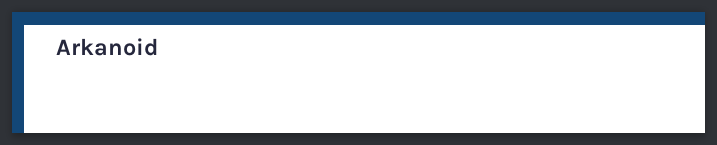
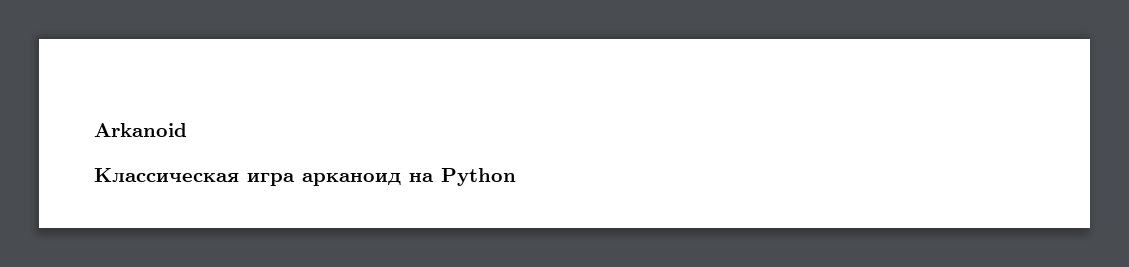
(158, 47) none -> [94,168,516,186] // Классическая игра арканоид на Python

